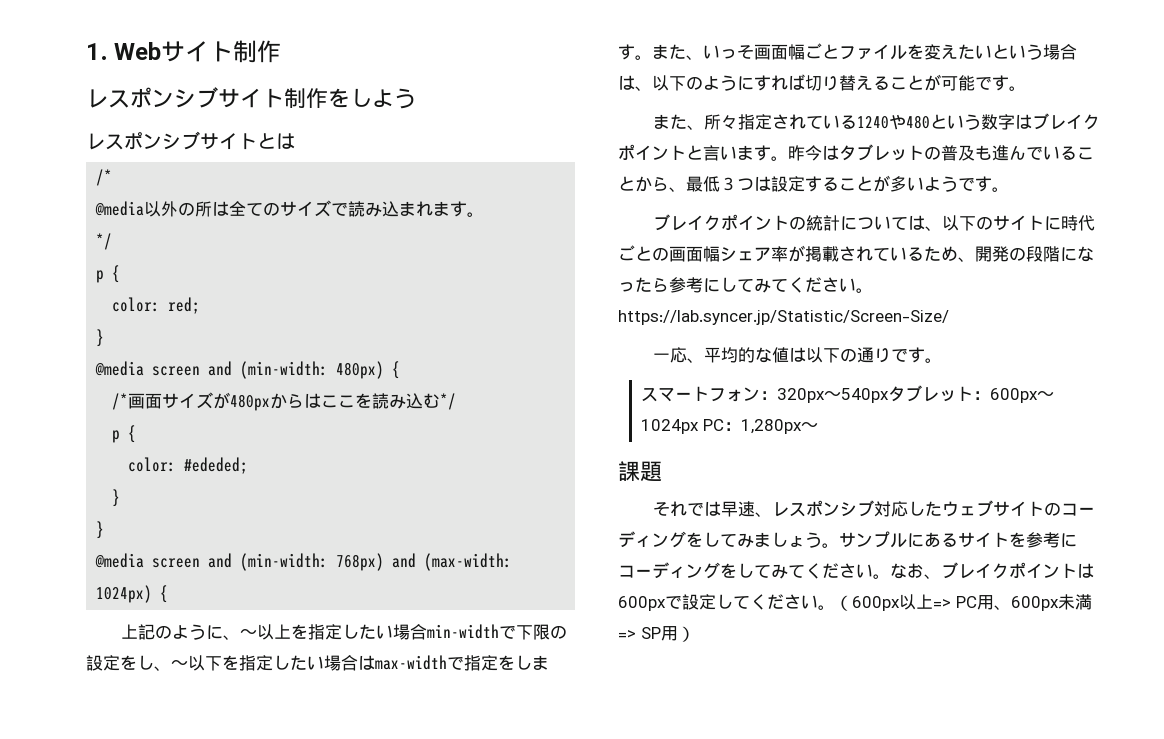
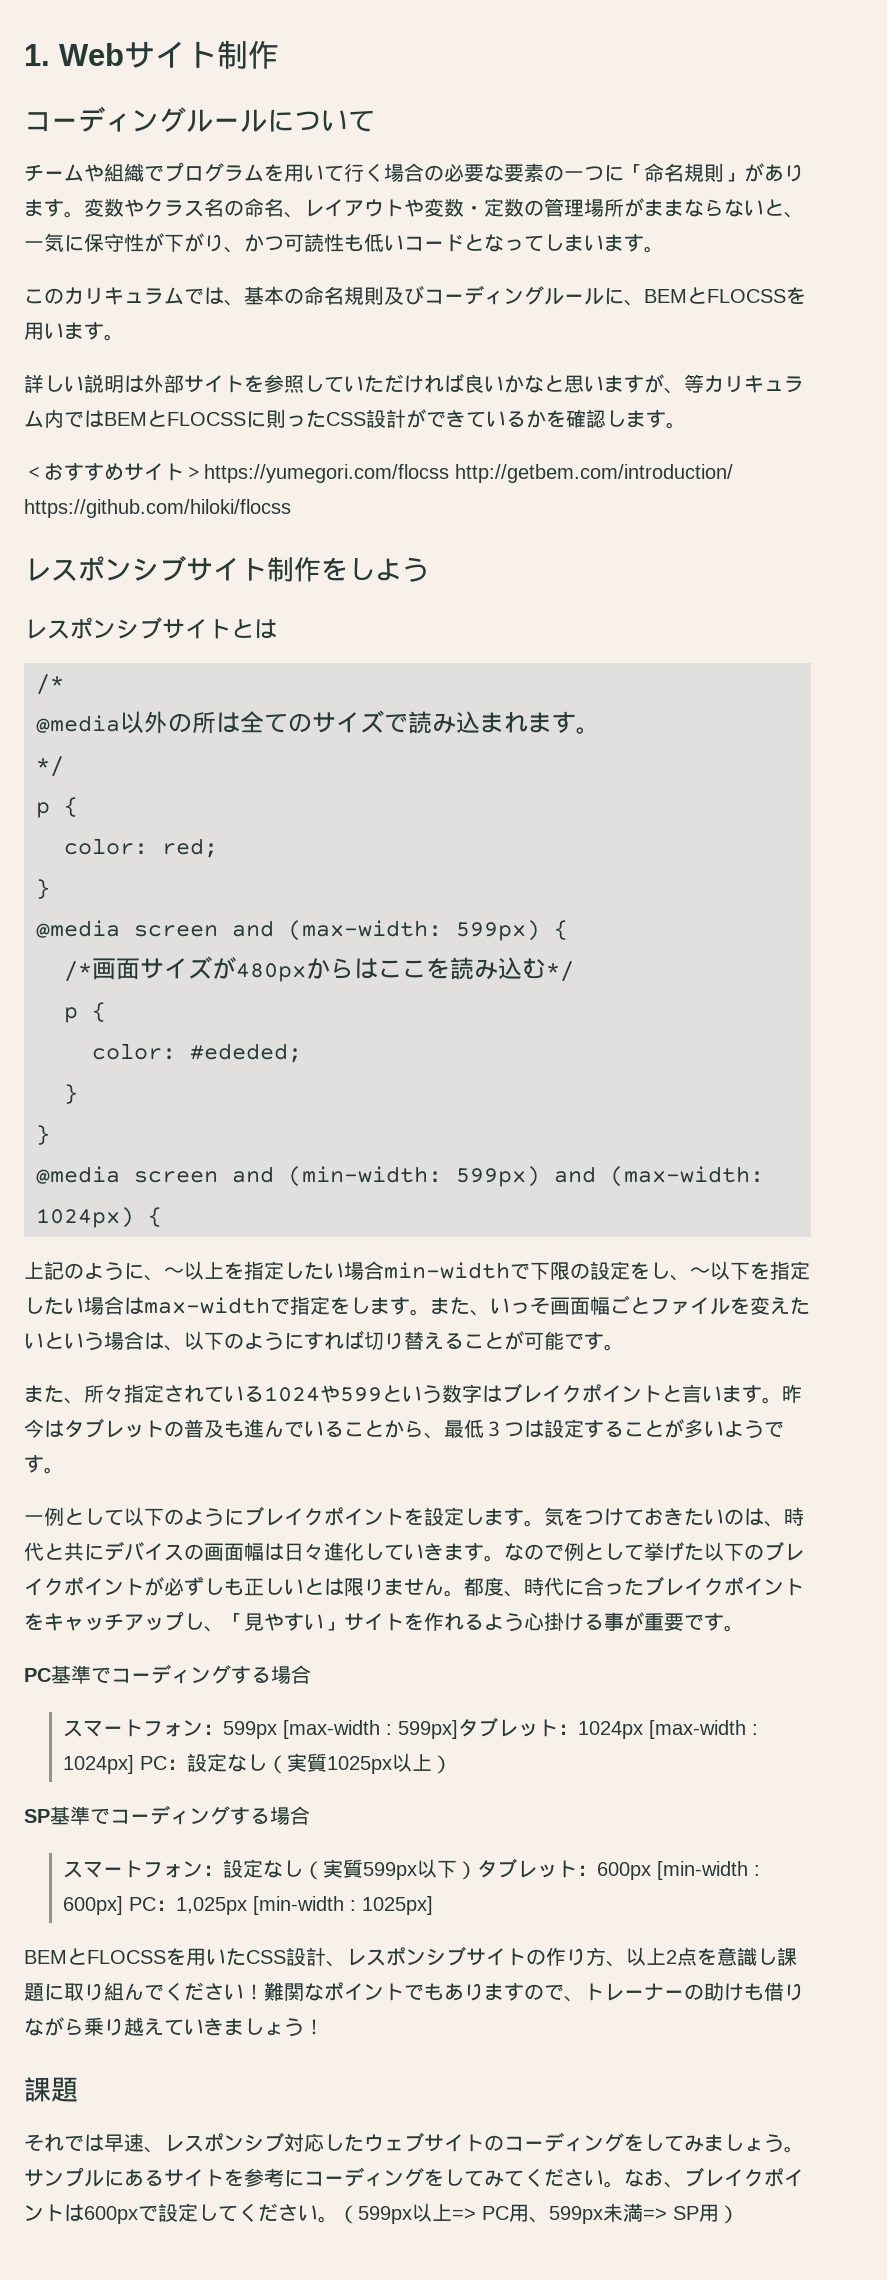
(282, 51) none -> [24,106,375,132] [24,162,804,182] [24,198,804,218] [24,233,664,253] [24,285,806,306] [24,322,124,341] [24,373,804,394] [24,409,686,429] [24,463,733,483] [24,499,291,518] // コーディングルールについて // チームや組織でプログラムを用いて行く場合の必要な要素の一つに「命名規則」があります。変数やクラス名の命名、レイアウトや変数・定数の管理場所がままならないと、一気に保守性が下がり、かつ可読性も低いコードとなってしまいます。 // このカリキュラムでは、基本の命名規則及びコーディングルールに、BEMとFLOCSSを用います。 // 詳しい説明は外部サイトを参照していただければ良いかなと思いますが、等カリキュラム内ではBEMとFLOCSSに則ったCSS設計ができているかを確認します。 // ＜おすすめサイト＞https://yumegori.com/flocss http://getbem.com/introduction/ https://github.com/hiloki/flocss
[240,361,385,379] (min-width: 480px) -> [288,920,540,941] (max-width: 599px)
[336,553,385,571] 768px) -> [456,1166,540,1187] 599px)
[856,114,930,130] 1240や480 -> [264,1385,382,1403] 1024や599
[652,214,1095,231] [618,245,1094,262] [618,277,873,293] [618,310,949,325] [652,347,942,363] [641,385,1055,403] [641,419,819,434] ブレイクポイントの統計については、以下のサイトに時代ごとの画面幅シェア率が掲載されているため、開発の段階になったら参考にしてみてください。https://lab.syncer.jp/Statistic/Screen-Size/ // 一応、平均的な値は以下の通りです。 // スマートフォン：320px〜540pxタブレット：600px〜1024px PC：1,280px〜 -> [24,1506,804,1527] [24,1541,804,1562] [24,1576,804,1597] [24,1611,744,1632] [24,1664,311,1684] [62,1717,758,1739] [62,1753,452,1774] [24,1805,310,1825] [62,1858,760,1880] [62,1896,433,1915] [24,1946,797,1967] [24,1982,804,2002] [24,2017,324,2037] 一例として以下のようにブレイクポイントを設定します。気をつけておきたいのは、時代と共にデバイスの画面幅は日々進化していきます。なので例として挙げた以下のブレイクポイントが必ずしも正しいとは限りません。都度、時代に合ったブレイクポイントをキャッチアップし、「見やすい」サイトを作れるよう心掛ける事が重要です。 // PC基準でコーディングする場合 // スマートフォン：599px [max-width : 599px]タブレット：1024px [max-width : 1024px] PC：設定なし（実質1025px以上） // SP基準でコーディングする場合 // スマートフォン：設定なし（実質599px以下）タブレット：600px [min-width : 600px] PC：1,025px [min-width : 1025px] // BEMとFLOCSSを用いたCSS設計、レスポンシブサイトの作り方、以上2点を意識し課題に取り組んでください！難関なポイントでもありますので、トレーナーの助けも借りながら乗り越えていきましょう！
[852,596,900,611] 600px -> [358,2206,412,2224] 599px
[1011,596,1059,611] 600px -> [549,2206,603,2224] 599px

